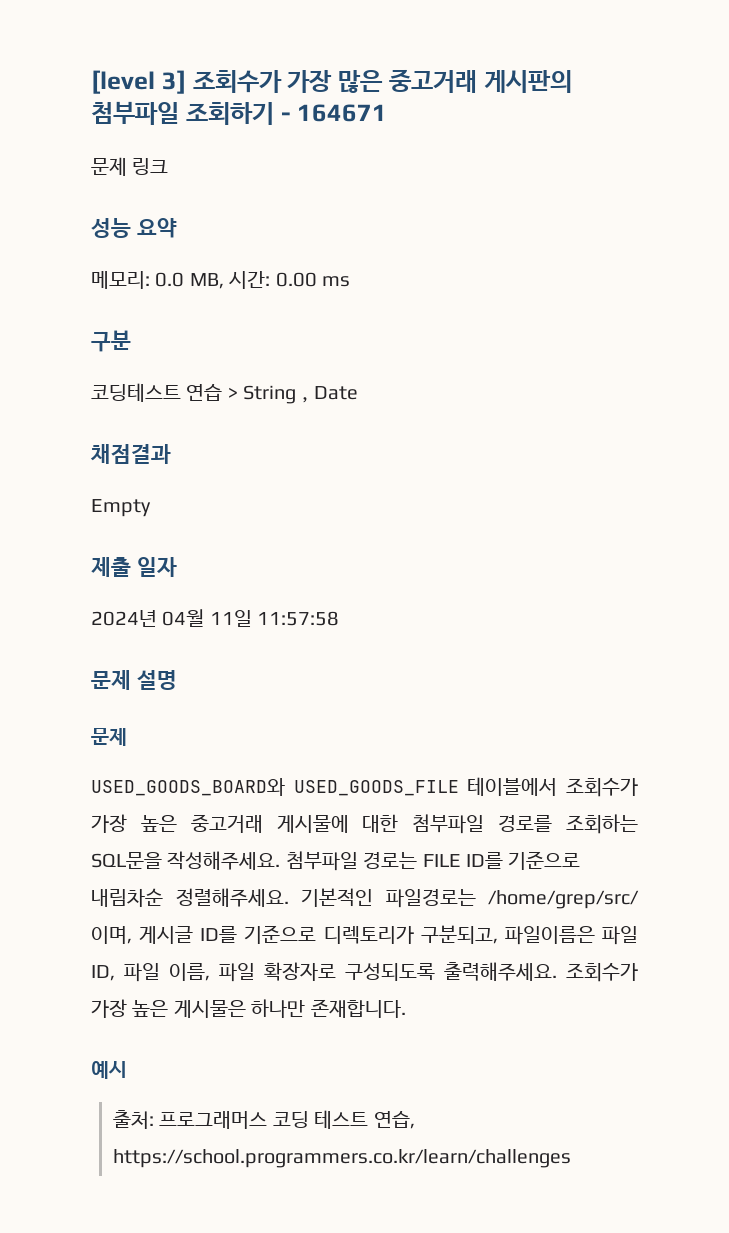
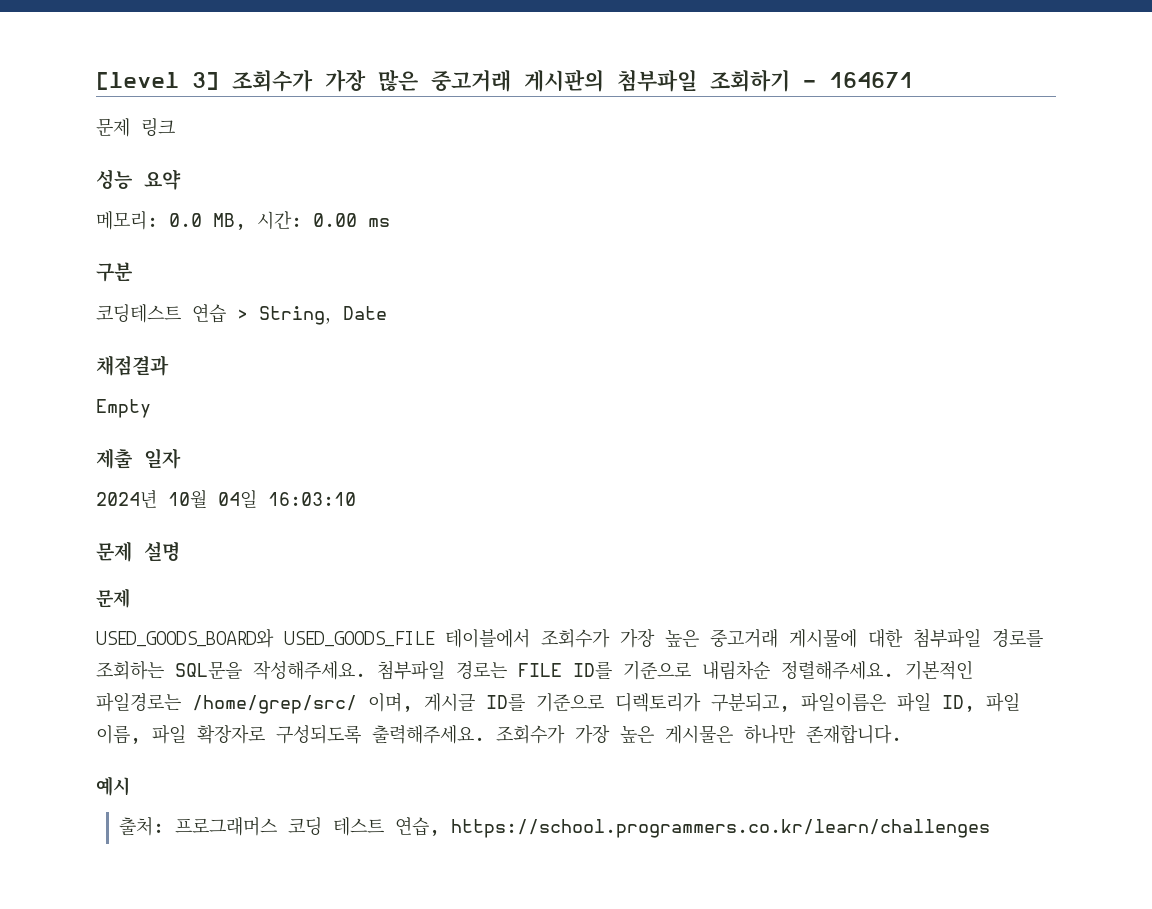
[162,609,340,627] 04월 11일 11:57:58 -> [168,490,356,508] 10월 04일 16:03:10

